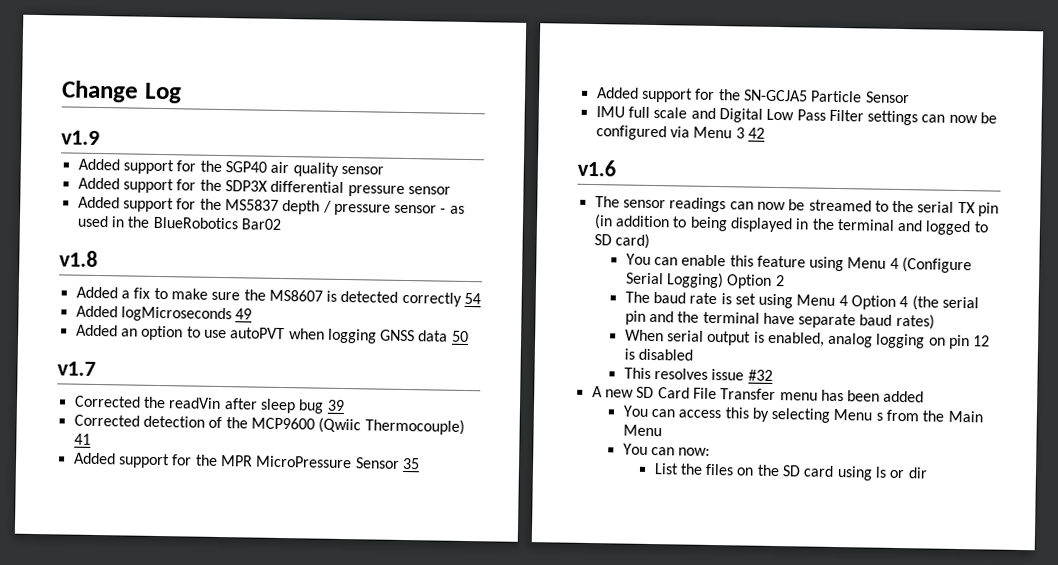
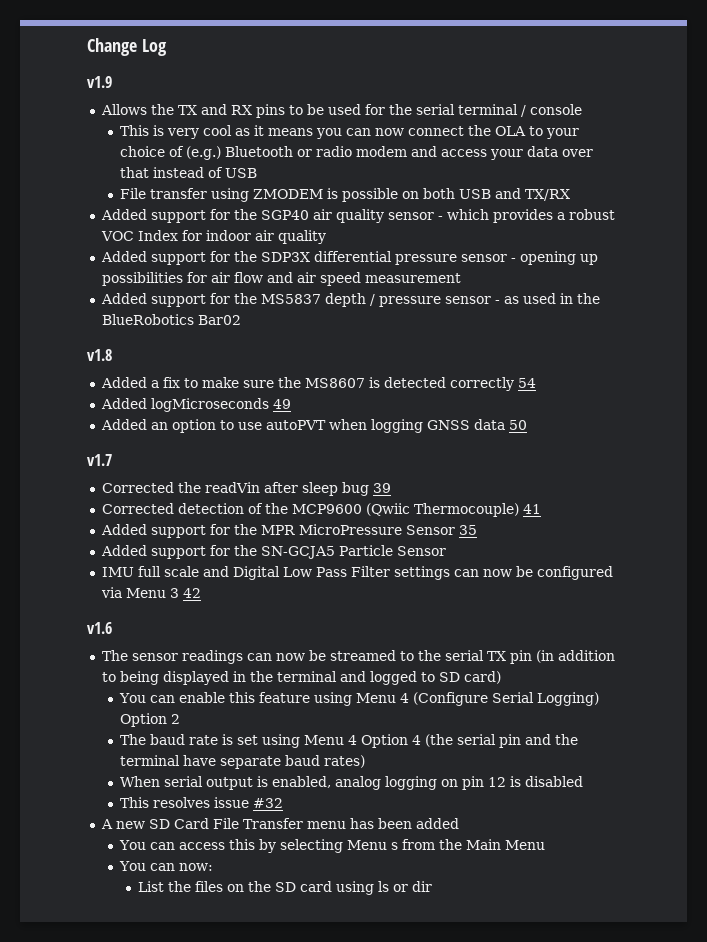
(100, 138) none -> [100,104,582,118] [119,125,579,139] [119,146,593,160] [119,167,257,178] [119,188,570,202] // Allows the TX and RX pins to be used for the serial terminal / console // This is very cool as it means you can now connect the OLA to your choice of (e.g.) Bluetooth or radio modem and access your data over that instead of USB // File transfer using ZMODEM is possible on both USB and TX/RX
(384, 170) none -> [437,209,615,223] [100,230,326,244] - which provides a robust VOC Index for indoor air quality
(451, 190) none -> [510,251,598,265] [101,272,461,286] - opening up possibilities for air flow and air speed measurement

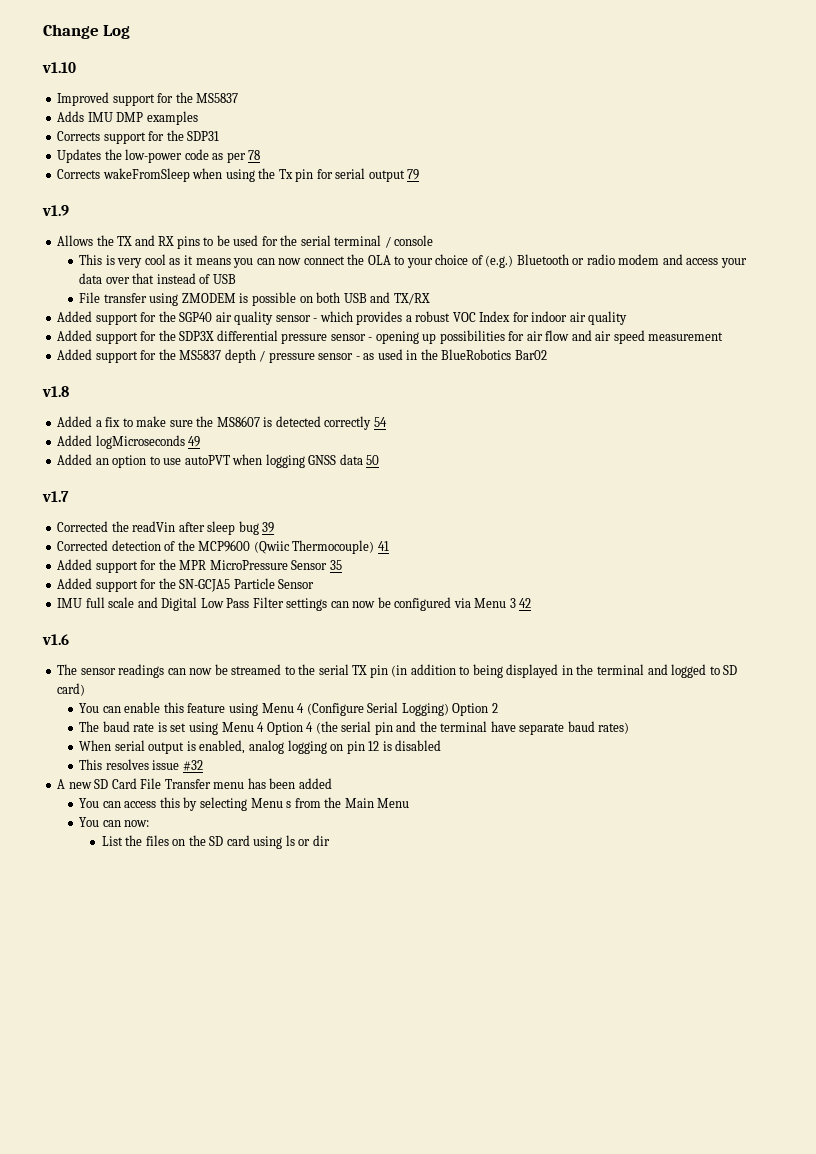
(167, 47) none -> [42,62,76,73] [57,92,239,106] [57,111,198,125] [57,130,220,144] [57,149,261,163] [57,168,420,182] // v1.10 // Improved support for the MS5837 // Adds IMU DMP examples // Corrects support for the SDP31 // Updates the low-power code as per 78 // Corrects wakeFromSleep when using the Tx pin for serial output 79

